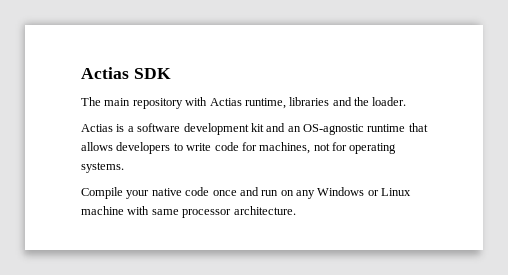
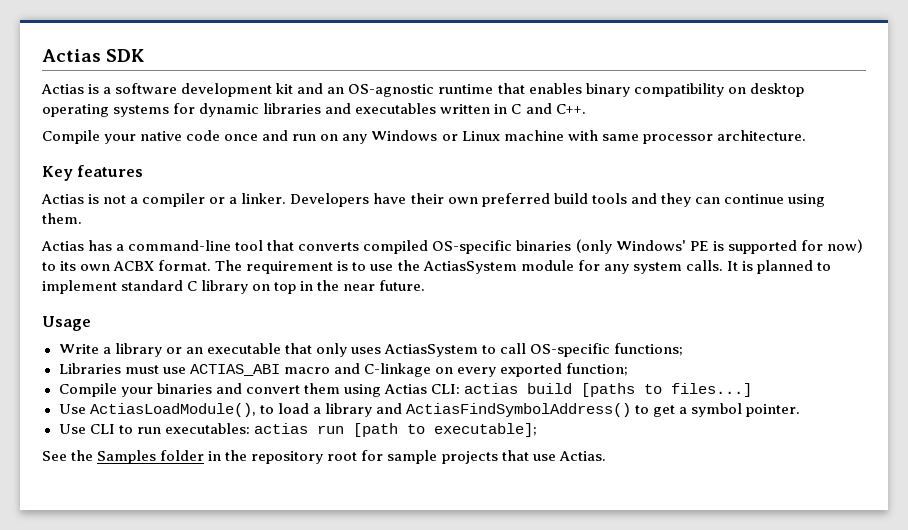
[81,97,407,109] // The main repository with Actias runtime, libraries and the loader. -> (146, 55) none
[81,142,397,154] [81,162,124,173] allows developers to write code for machines, not for operating systems. -> [528,83,804,97] [42,103,586,117] enables binary compatibility on desktop operating systems for dynamic libraries and executables written in C and C++.
(296, 210) none -> [42,165,144,181] [41,193,825,207] [42,213,82,224] [41,239,863,254] [42,260,831,274] [42,280,426,294] [42,316,91,331] [58,343,684,357] [58,363,628,377] [58,383,752,397] [58,403,801,417] [58,423,537,437] [42,450,606,464] // Key features // Actias is not a compiler or a linker. Developers have their own preferred build tools and they can continue using them. // Actias has a command-line tool that converts compiled OS-specific binaries (only Windows' PE is supported for now) to its own ACBX format. The requirement is to use the ActiasSystem module for any system calls. It is planned to implement standard C library on top in the near future. // Usage // Write a library or an executable that only uses ActiasSystem to call OS-specific functions; // Libraries must use ACTIAS_ABI macro and C-linkage on every exported function; // Compile your binaries and convert them using Actias CLI: actias build [paths to files...] // Use ActiasLoadModule(), to load a library and ActiasFindSymbolAddress() to get a symbol pointer. // Use CLI to run executables: actias run [path to executable]; // See the Samples folder in the repository root for sample projects that use Actias.

